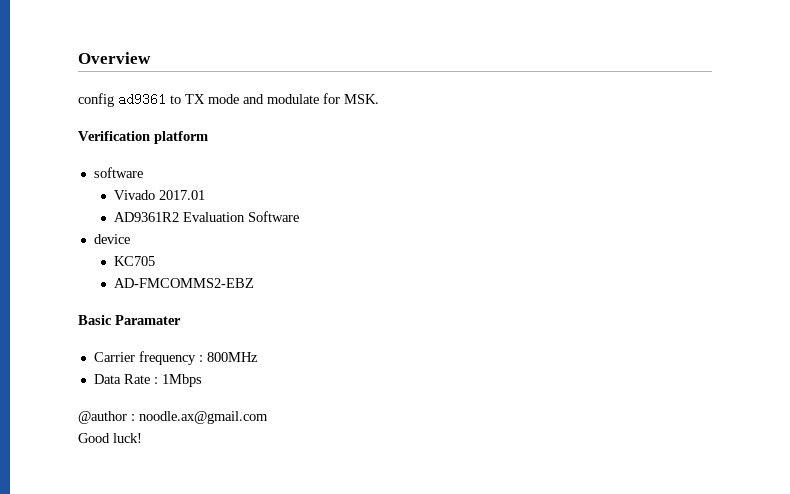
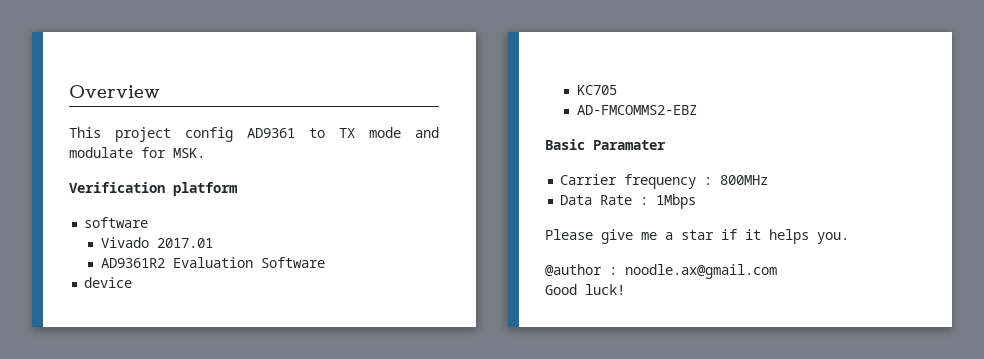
[78,93,166,107] config ad9361 -> [69,127,295,142] This project config AD9361
(202, 380) none -> [545,229,849,244] // Please give me a star if it helps you.

